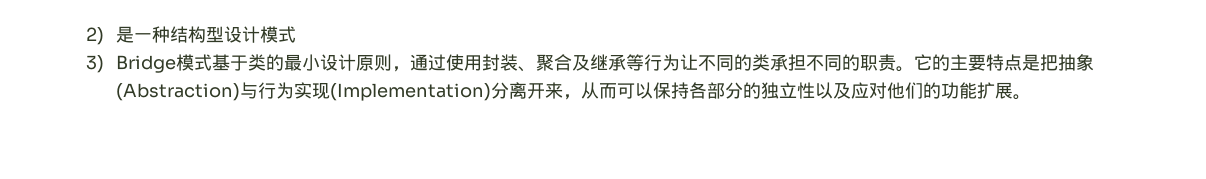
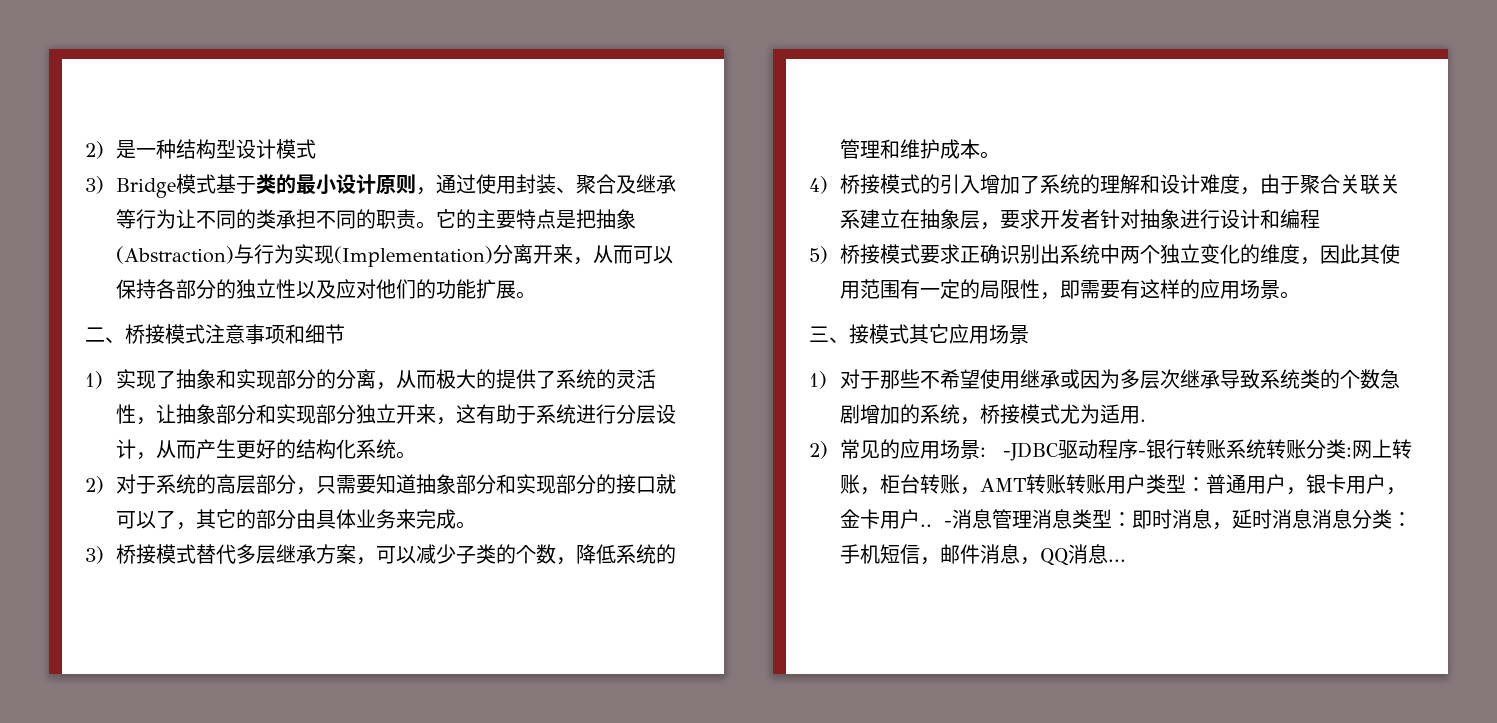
(1032, 97) none -> [85,324,345,344] [85,369,656,390] [115,404,676,425] [115,439,416,460] [85,474,676,495] [115,509,476,530] [85,544,676,565] [839,139,1000,159] [809,174,1400,195] [839,209,1320,230] [809,244,1400,265] [839,279,1300,300] [809,324,1029,344] [809,369,1400,389] [839,404,1146,425] [809,439,1412,461] [839,474,1406,495] [839,509,1412,530] [839,544,1126,566] // 二、桥接模式注意事项和细节 // 1)实现了抽象和实现部分的分离，从而极大的提供了系统的灵活性，让抽象部分和实现部分独立开来，这有助于系统进行分层设计，从而产生更好的结构化系统。 // 2)对于系统的高层部分，只需要知道抽象部分和实现部分的接口就可以了，其它的部分由具体业务来完成。 // 3)桥接模式替代多层继承方案，可以减少子类的个数，降低系统的管理和维护成本。 // 4)桥接模式的引入增加了系统的理解和设计难度，由于聚合关联关系建立在抽象层，要求开发者针对抽象进行设计和编程 // 5)桥接模式要求正确识别出系统中两个独立变化的维度，因此其使用范围有一定的局限性，即需要有这样的应用场景。 // 三、接模式其它应用场景 // 1)对于那些不希望使用继承或因为多层次继承导致系统类的个数急剧增加的系统，桥接模式尤为适用. // 2)常见的应用场景: -JDBC驱动程序-银行转账系统转账分类:网上转账，柜台转账，AMT转账转账用户类型：普通用户，银卡用户，金卡用户.. -消息管理消息类型：即时消息，延时消息消息分类：手机短信，邮件消息，QQ消息...

